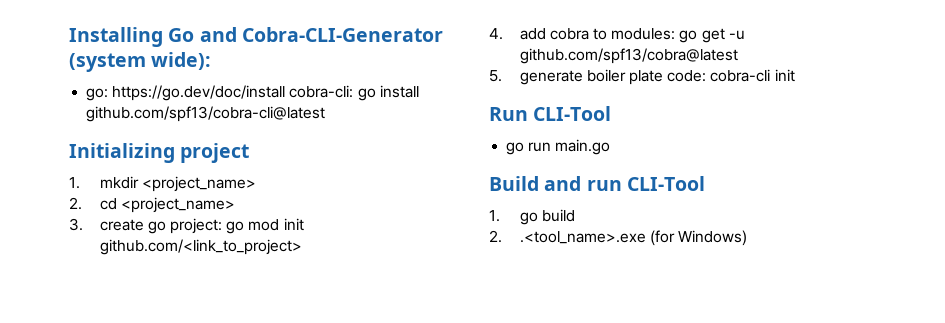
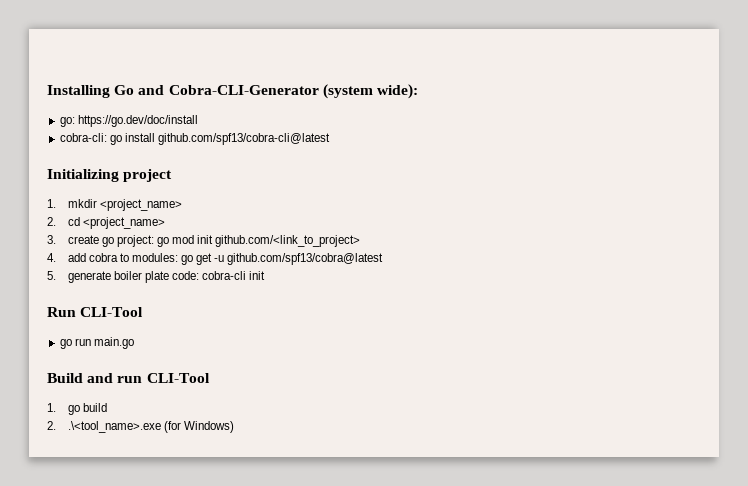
(286, 93) none -> (198, 121) //
[519,231,646,244] .<tool_name>.exe -> [67,421,161,433] .\<tool_name>.exe

